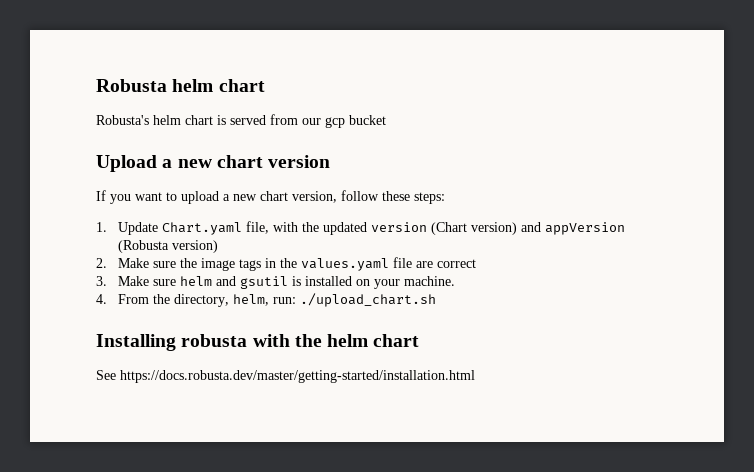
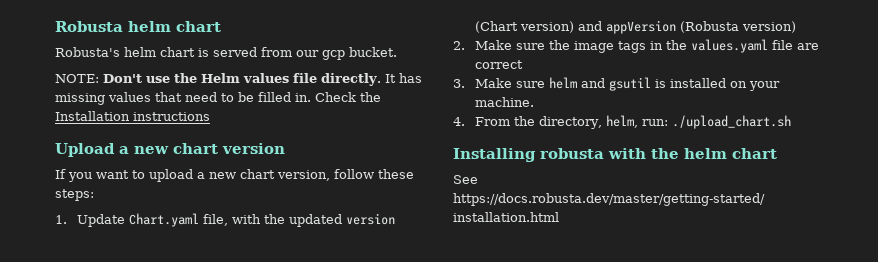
[349,115,386,125] bucket -> [349,47,397,57] [55,73,422,86] [55,92,381,105] [55,111,210,121] bucket. // NOTE: Don't use the Helm values file directly. It has missing values that need to be filled in. Check the Installation instructions

